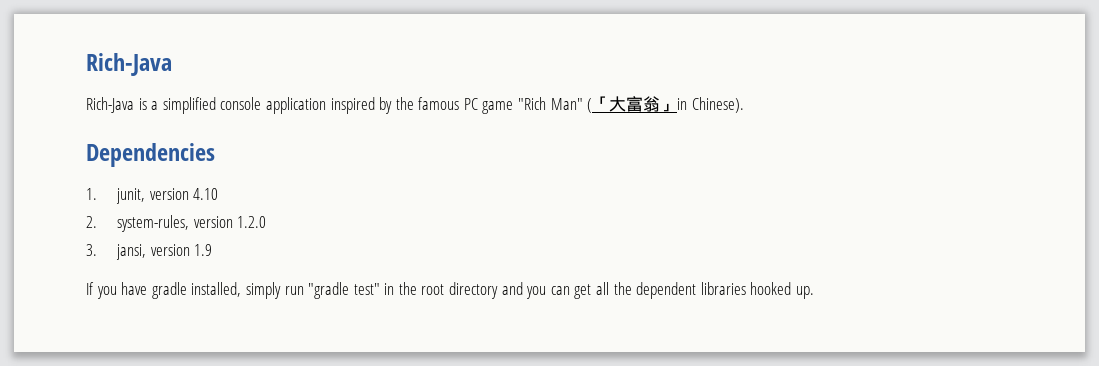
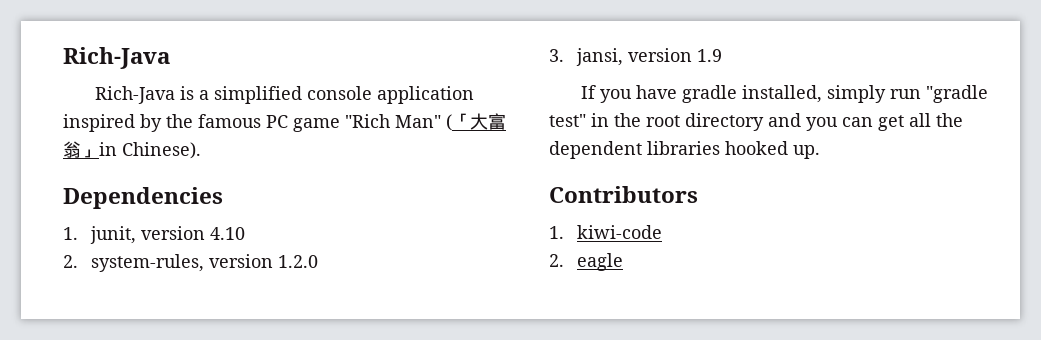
(814, 292) none -> [549,186,698,203] [549,225,662,239] [549,253,623,271] // Contributors // 1. kiwi-code // 2. eagle

